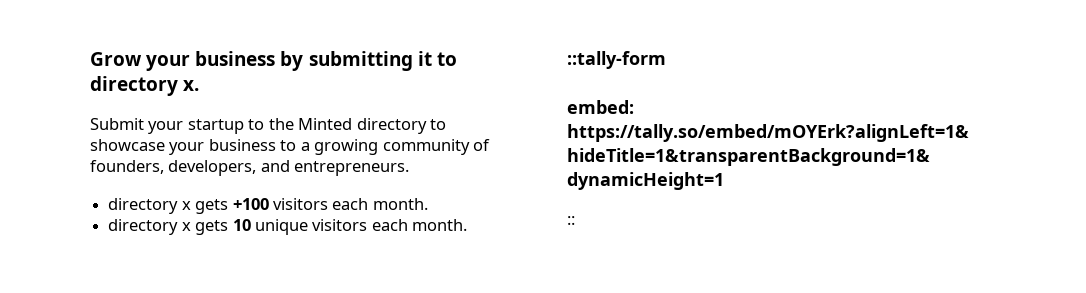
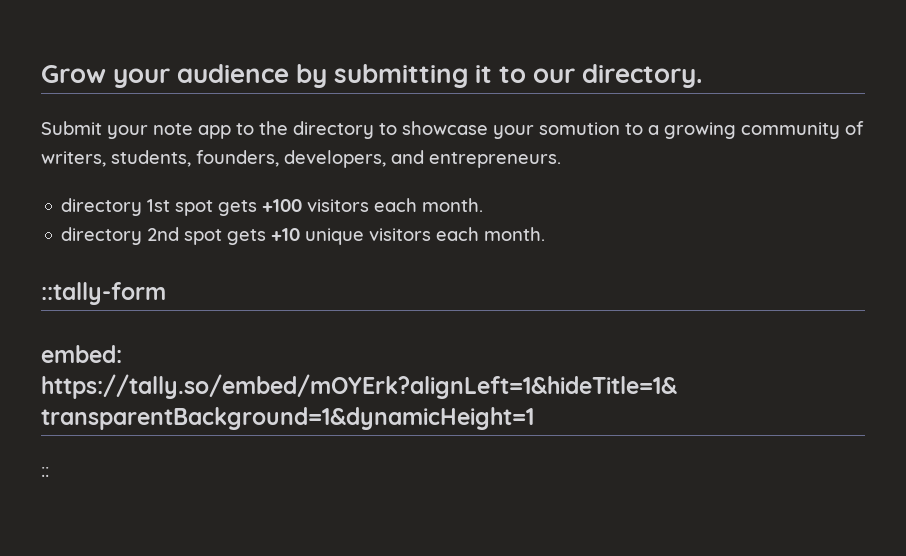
[195,51,276,66] business -> [177,64,290,83] audience
[90,76,200,96] directory x. -> [533,64,703,88] our directory.
[187,119,244,134] startup -> [153,123,231,139] note app
[298,118,353,130] Minted -> (288, 128) none
[208,139,276,151] business -> [539,122,620,135] somution
(491, 145) none -> [41,150,191,167] writers, students,
[181,201,191,210] x -> [147,199,214,216] 1st spot
[181,219,251,235] x gets 10 -> [147,227,301,245] 2nd spot gets +10

